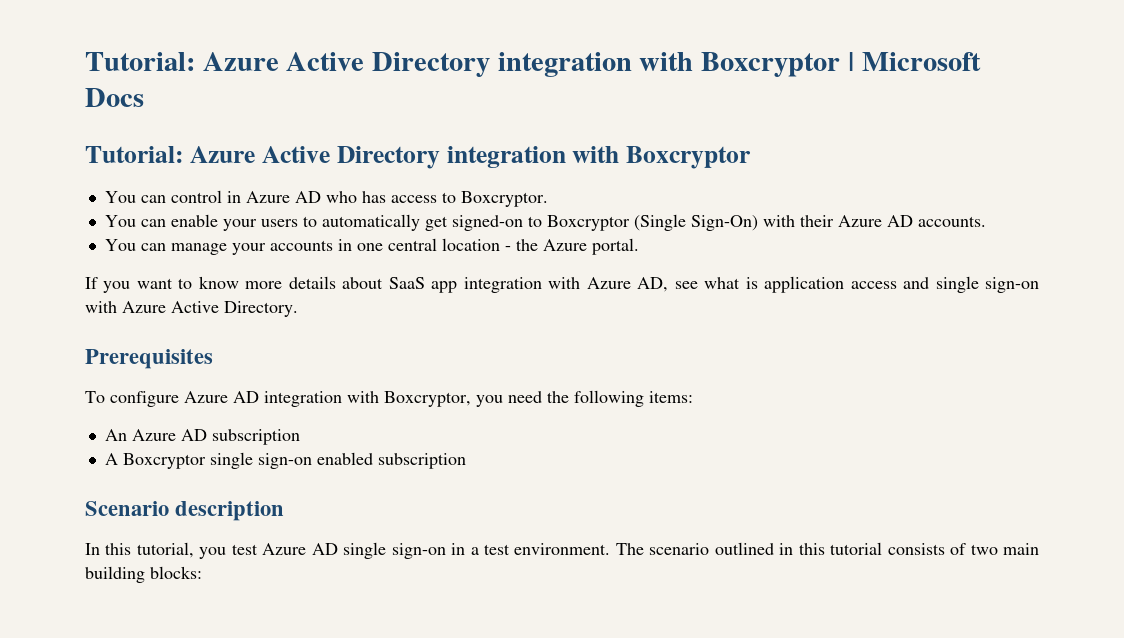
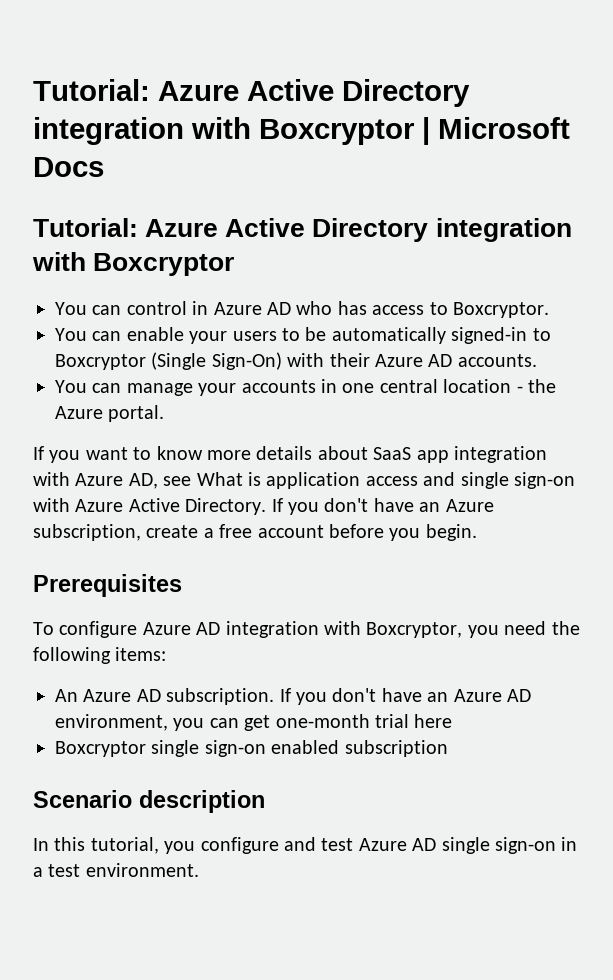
[321,214,523,231] automatically get signed-on -> [305,327,528,344] be automatically signed-in
[704,277,741,289] what -> [196,472,243,486] What
(298, 309) none -> [271,498,494,515] [33,524,477,541] If you don't have an Azure subscription, create a free account before you begin.
[211,429,300,445] [104,453,118,465] subscription // A -> [166,688,531,705] [55,714,453,731] subscription. If you don't have an Azure AD environment, you can get one-month trial here //
(227, 553) none -> [200,837,316,854] configure and
[615,542,1040,555] [85,566,202,583] The scenario outlined in this tutorial consists of two main building blocks: -> (199, 870) none

